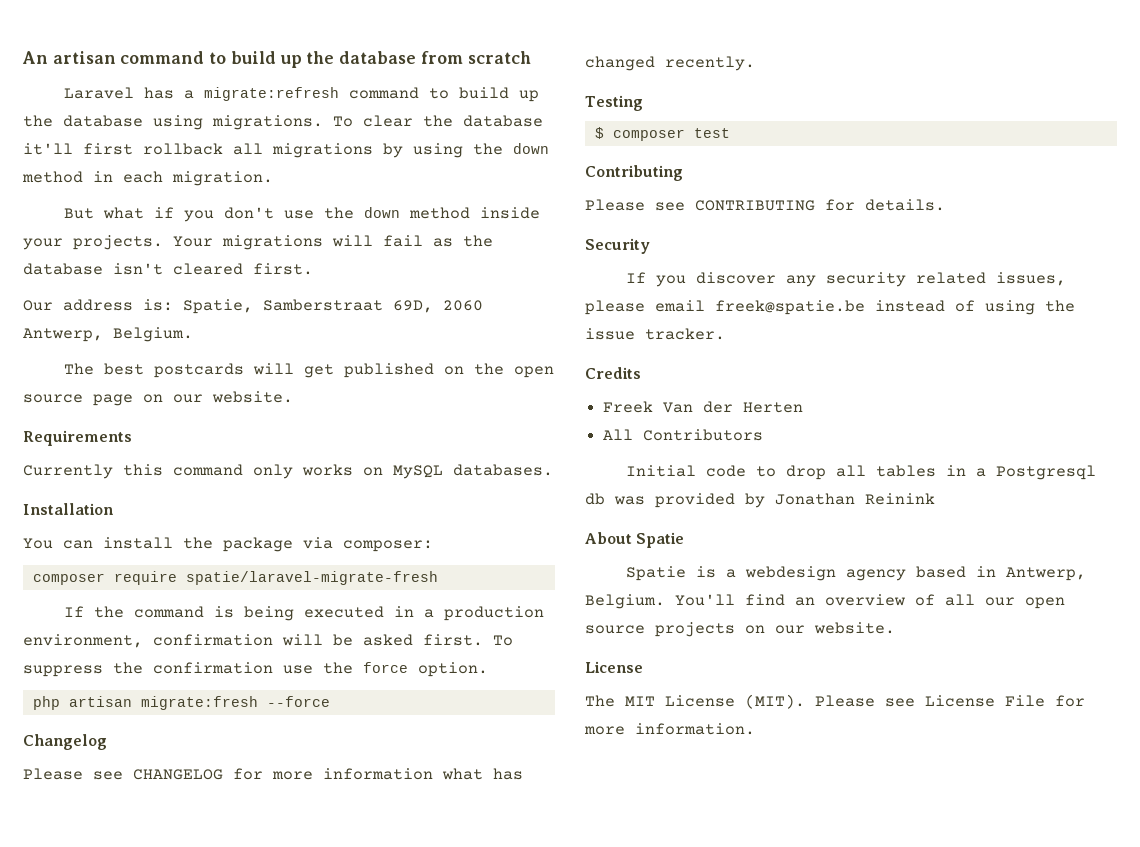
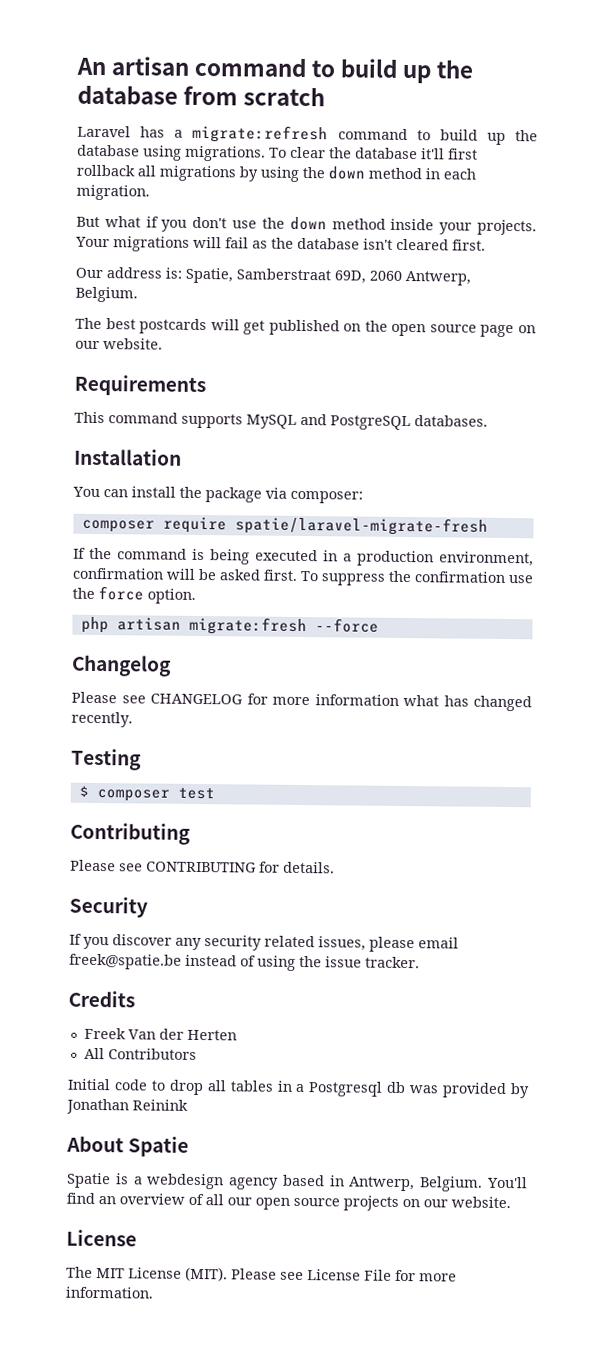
[23,464,443,479] Currently this command only works on MySQL -> [74,411,411,431] This command supports MySQL and PostgreSQL

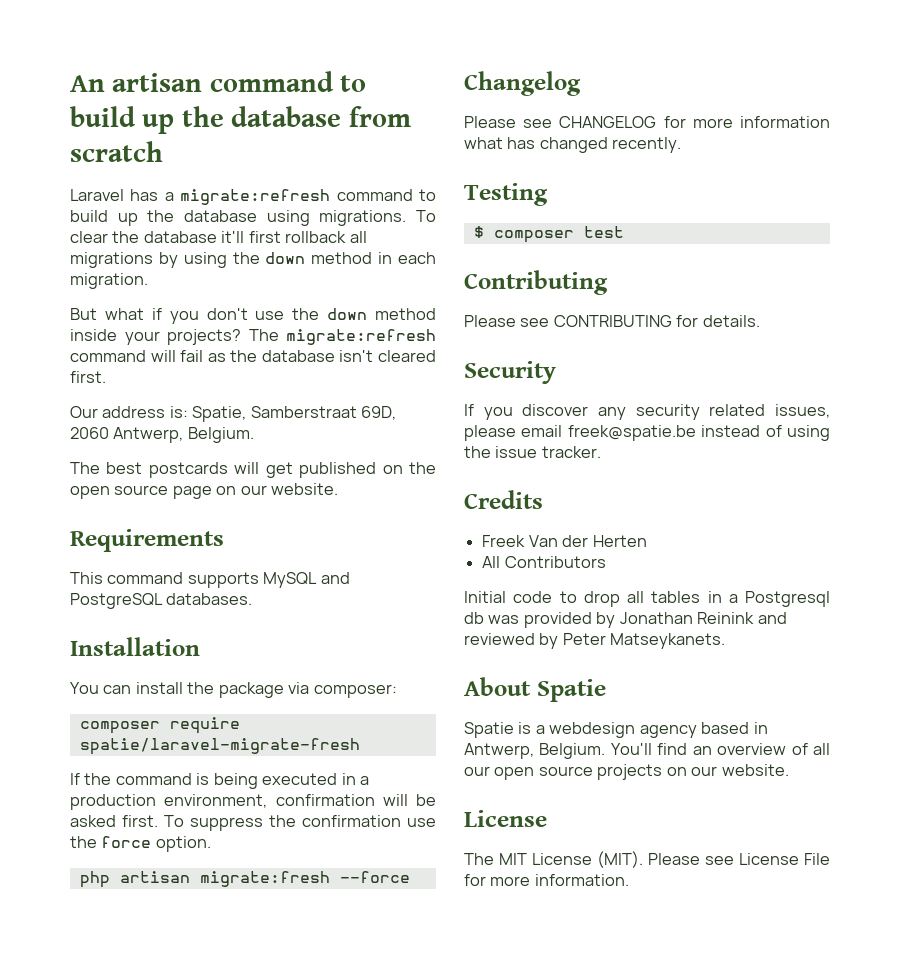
[476,219,537,236] [75,236,190,252] projects. Your migrations -> [167,329,436,345] [70,350,146,362] projects? The migrate:refresh command
(188, 1105) none -> [757,612,787,624] [464,633,726,649] and reviewed by Peter Matseykanets.

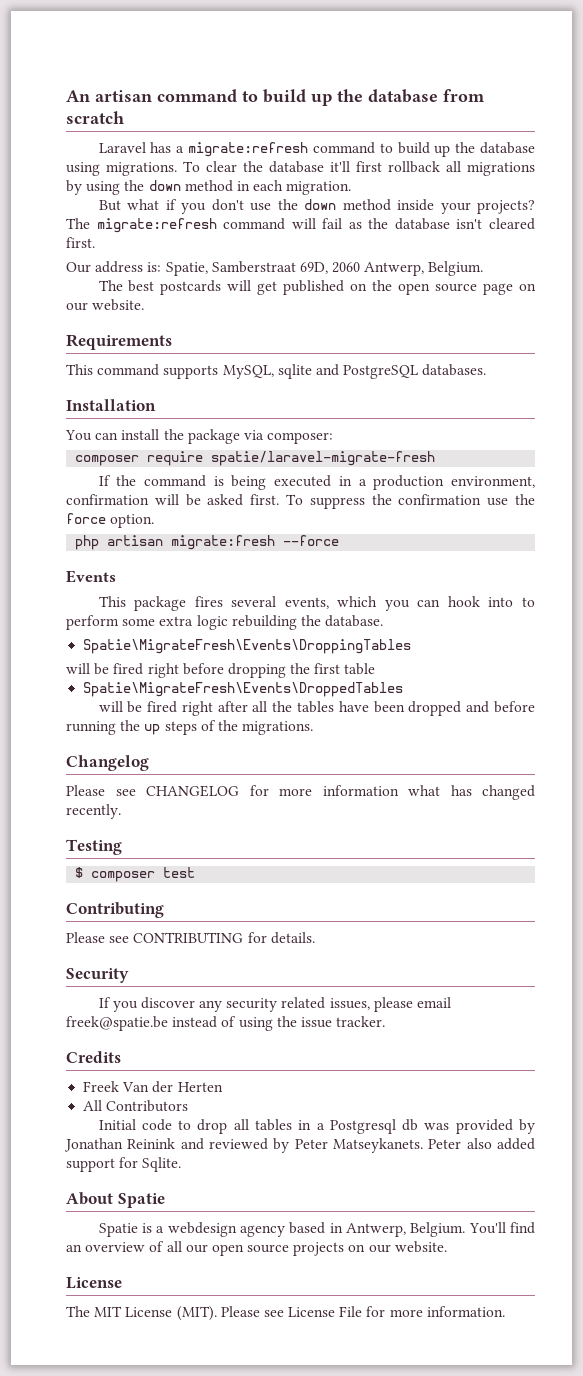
[263,572,318,588] MySQL -> [222,364,312,379] MySQL, sqlite
(410, 877) none -> [66,570,116,583] [98,596,535,611] [66,615,384,630] [83,639,412,654] [66,663,376,678] [83,682,404,697] [98,701,535,716] [66,720,314,735] // Events // This package fires several events, which you can hook into to perform some extra logic rebuilding the database. // Spatie\MigrateFresh\Events\DroppingTables // will be fired right before dropping the first table // Spatie\MigrateFresh\Events\DroppedTables // will be fired right after all the tables have been dropped and before running the up steps of the migrations.
(726, 641) none -> [428,1138,535,1150] [66,1157,182,1172] Peter also added support for Sqlite.

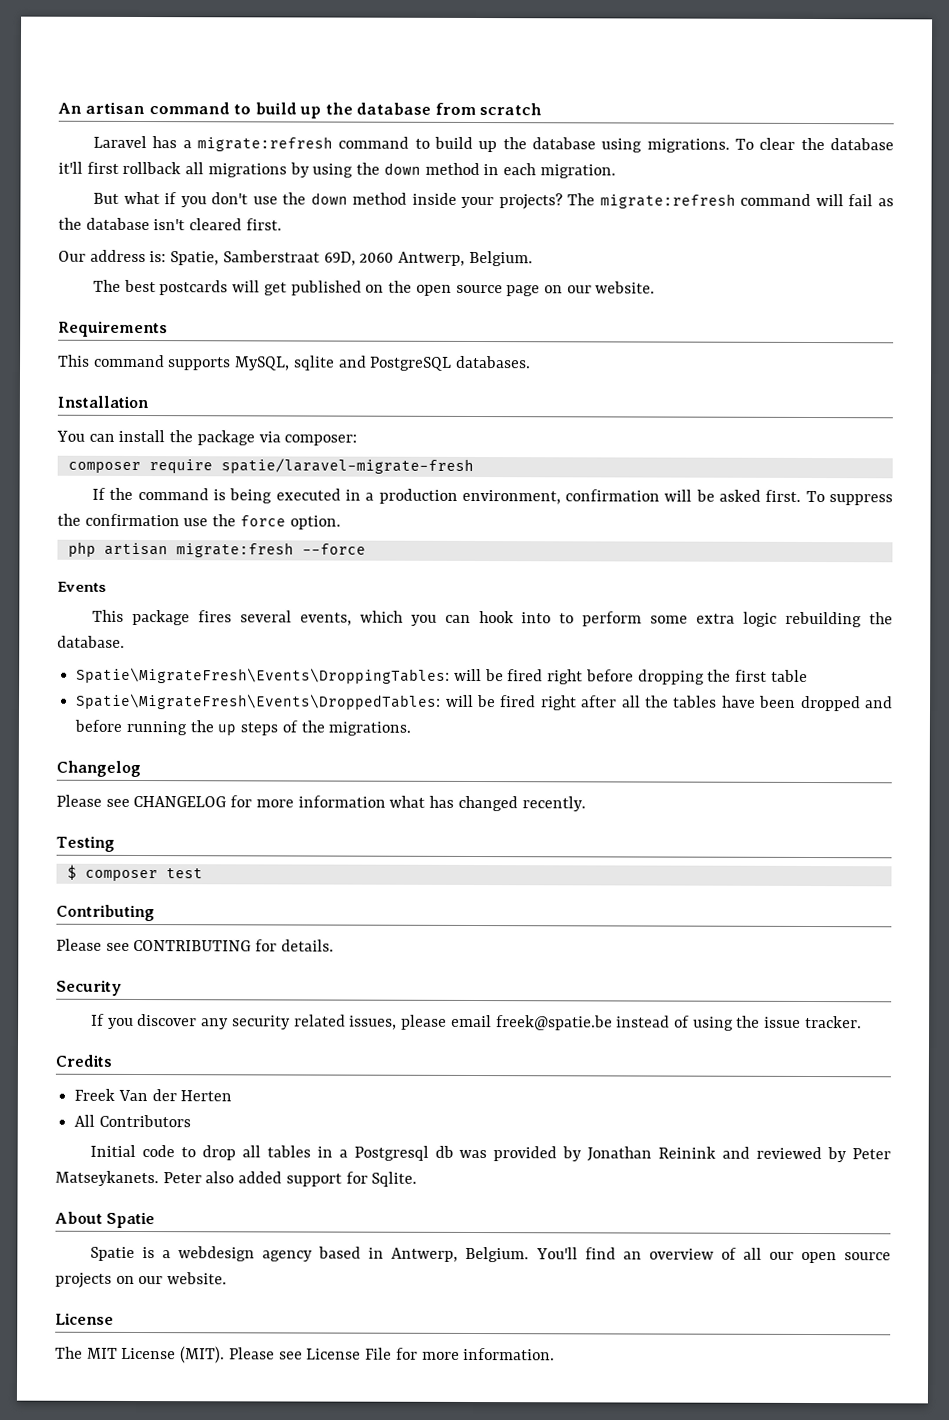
[83,639,412,654] Spatie\MigrateFresh\Events\DroppingTables // -> [76,667,451,684] Spatie\MigrateFresh\Events\DroppingTables:
[83,682,404,697] Spatie\MigrateFresh\Events\DroppedTables // -> [76,693,442,710] Spatie\MigrateFresh\Events\DroppedTables:

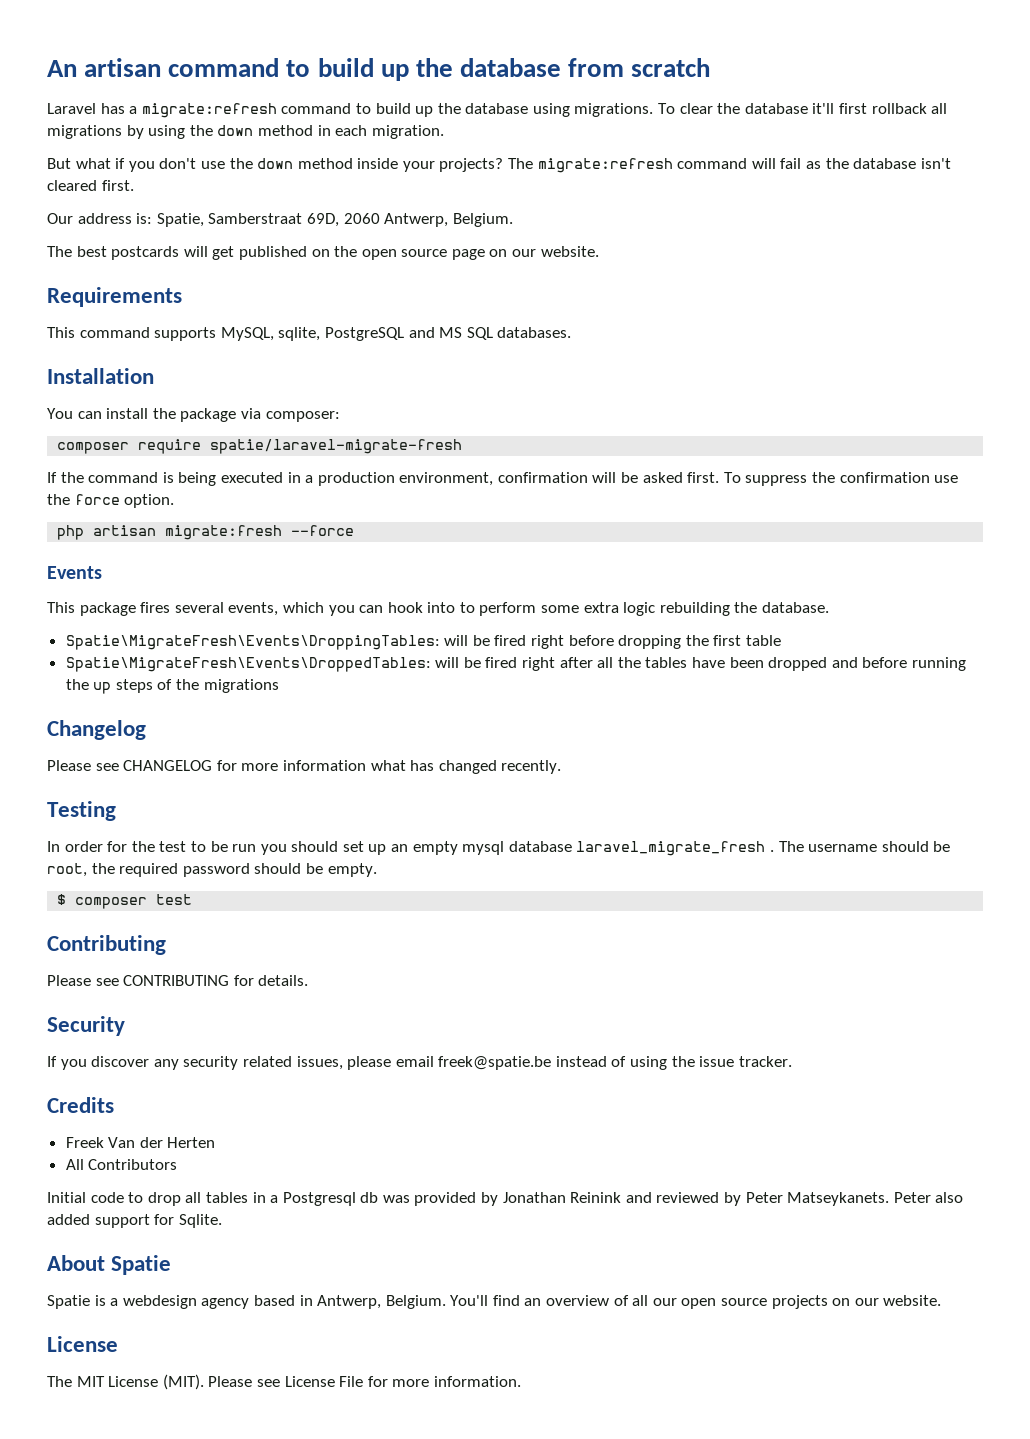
[293,355,453,371] sqlite and PostgreSQL -> [278,327,493,341] sqlite, PostgreSQL and MS SQL
[328,721,412,736] migrations. -> [203,679,279,693] migrations
(115, 843) none -> [47,841,951,856] [47,863,377,877] // In order for the test to be run you should set up an empty mysql database laravel_migrate_fresh . The username should be root, the required password should be empty.

